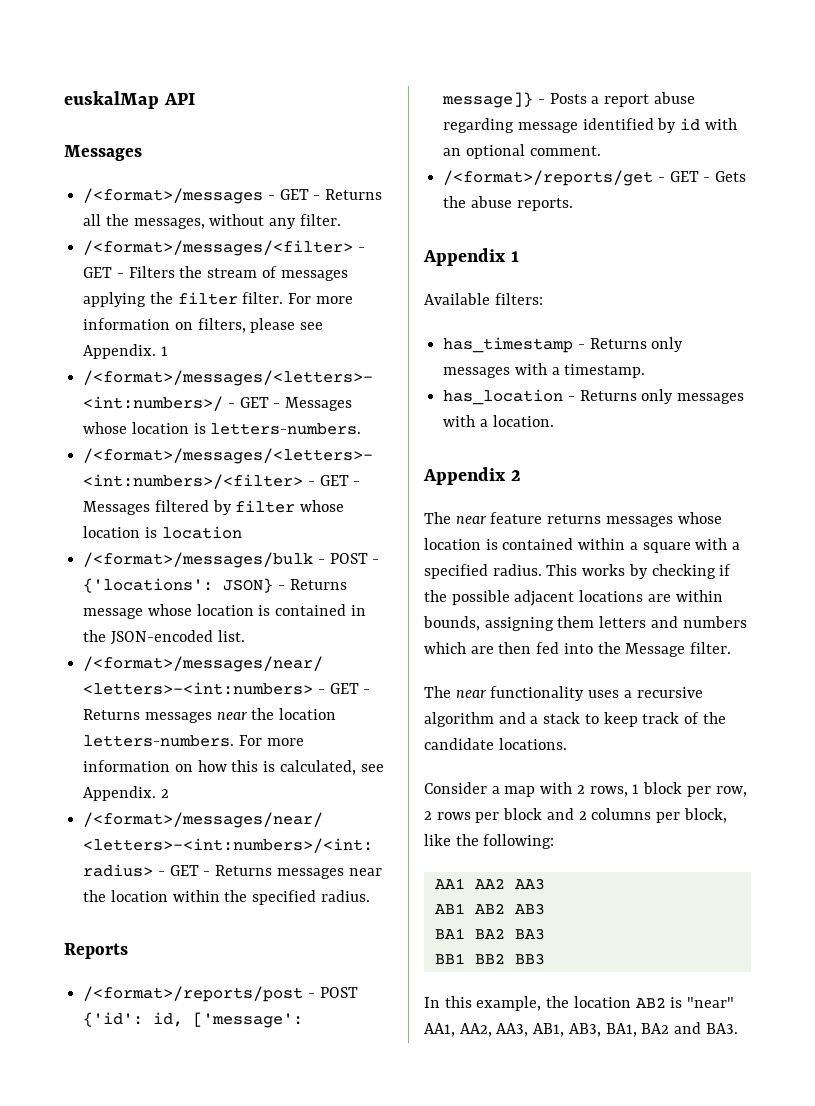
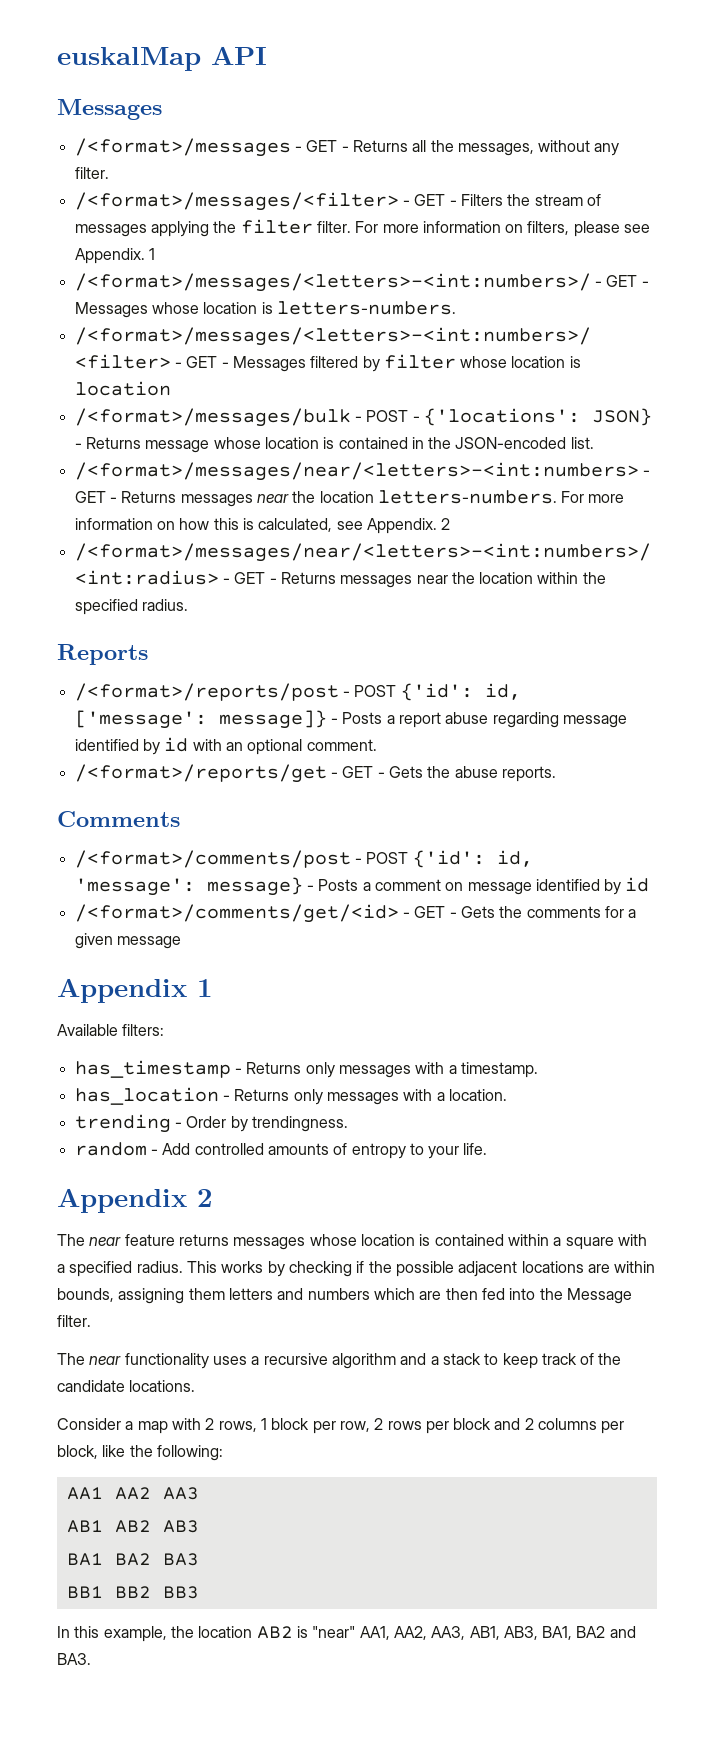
(573, 204) none -> [57,811,180,827] [74,850,533,868] [74,877,650,896] [74,904,637,923] [74,933,181,949] // Comments // /<format>/comments/post - POST {'id': id, 'message': message} - Posts a comment on message identified by id // /<format>/comments/get/<id> - GET - Gets the comments for a given message
(554, 421) none -> [74,1114,348,1133] [74,1142,488,1159] // trending - Order by trendingness. // random - Add controlled amounts of entropy to your life.

